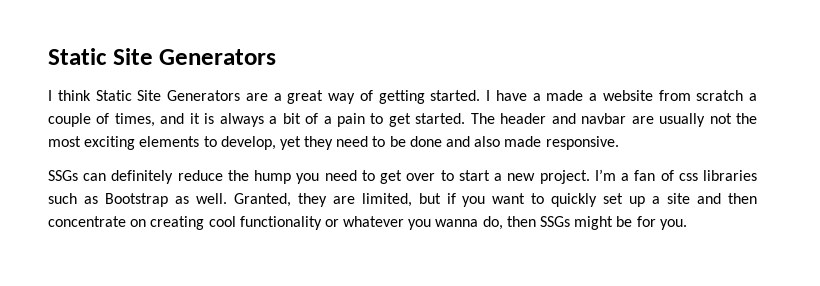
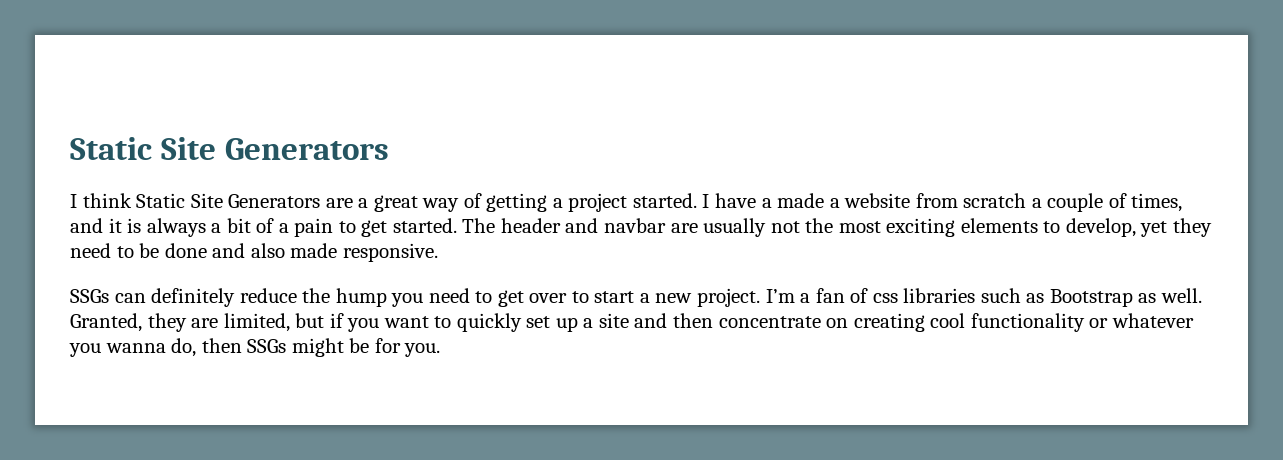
(425, 97) none -> [552,193,628,212] a project

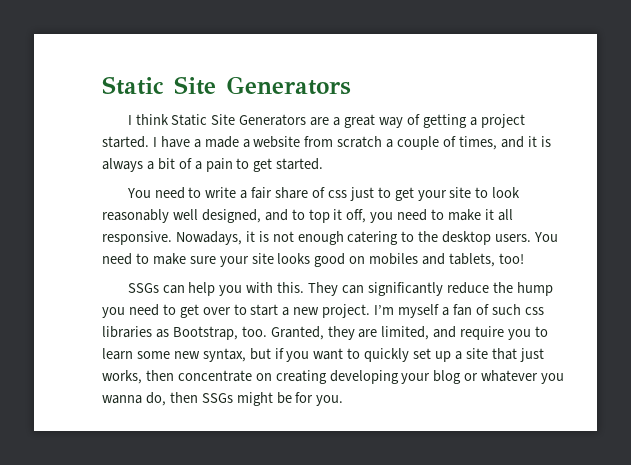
[462,218,1212,237] [70,243,438,262] [70,288,236,307] The header and navbar are usually not the most exciting elements to develop, yet they need to be done and also made responsive. // SSGs can definitely -> [126,187,521,201] [102,209,513,223] [102,231,559,245] [102,253,524,267] [127,282,443,296] // You need to write a fair share of css just to get your site to look reasonably well designed, and to top it off, you need to make it all responsive. Nowadays, it is not enough catering to the desktop users. You need to make sure your site looks good on mobiles and tablets, too! // SSGs can help you with this. They can significantly
(795, 296) none -> [398,304,440,318] myself
(869, 295) none -> [491,304,521,315] such
[980,288,1202,307] [70,313,290,332] such as Bootstrap as well. Granted, they are limited, -> [155,326,549,340] [102,348,246,362] as Bootstrap, too. Granted, they are limited, and require you to learn some new syntax,
[634,313,668,328] and -> [491,348,544,362] [102,370,142,384] that just works,
[930,313,1085,332] cool functionality -> [329,370,462,384] developing your blog

